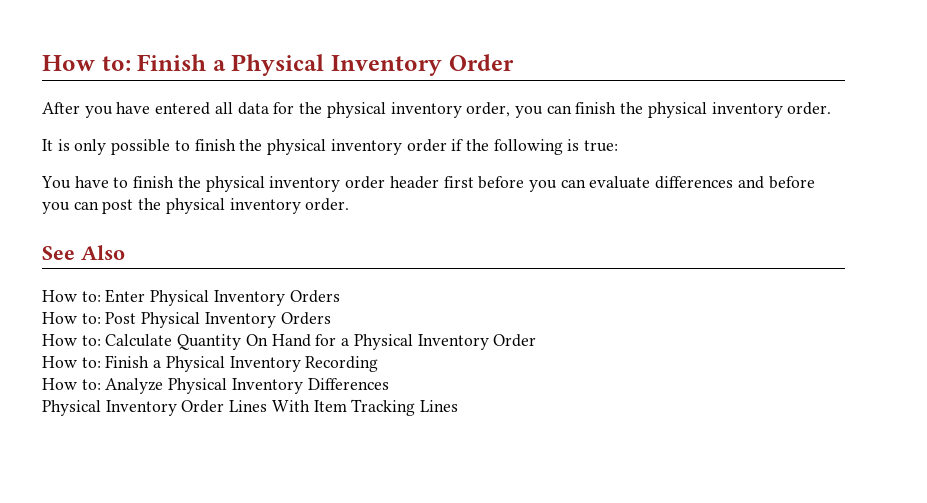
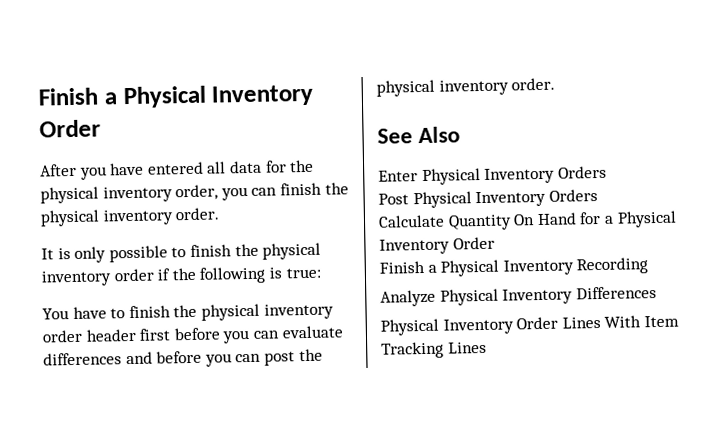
[42,55,131,71] How to: -> (38, 96) none
[42,290,101,302] How to: -> (461, 135) none
[42,312,101,324] How to: -> (607, 172) none
[42,334,101,346] How to: -> (598, 195) none
[42,356,101,368] How to: -> (495, 243) none
[42,378,101,390] How to: -> (649, 266) none

